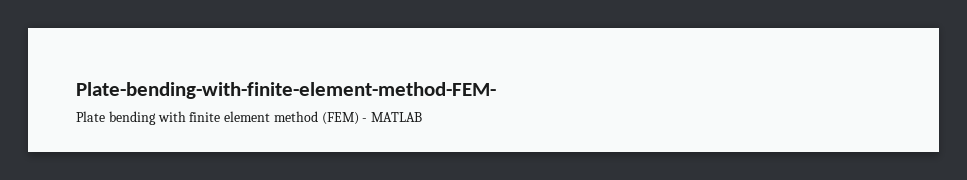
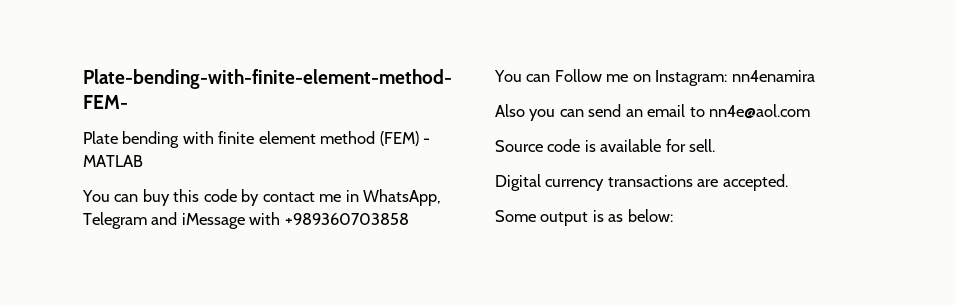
(423, 117) none -> [82,189,442,206] [83,212,409,229] [494,69,815,86] [495,104,811,121] [495,139,716,152] [495,174,788,191] [495,209,673,226] // You can buy this code by contact me in WhatsApp, Telegram and iMessage with +989360703858 // You can Follow me on Instagram: nn4enamira // Also you can send an email to nn4e@aol.com // Source code is available for sell. // Digital currency transactions are accepted. // Some output is as below:

